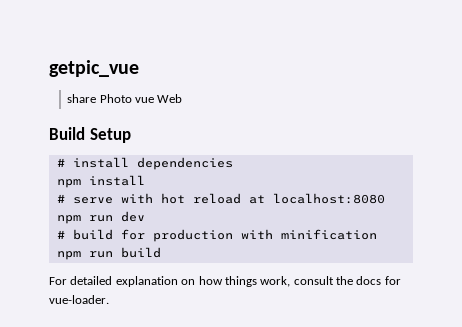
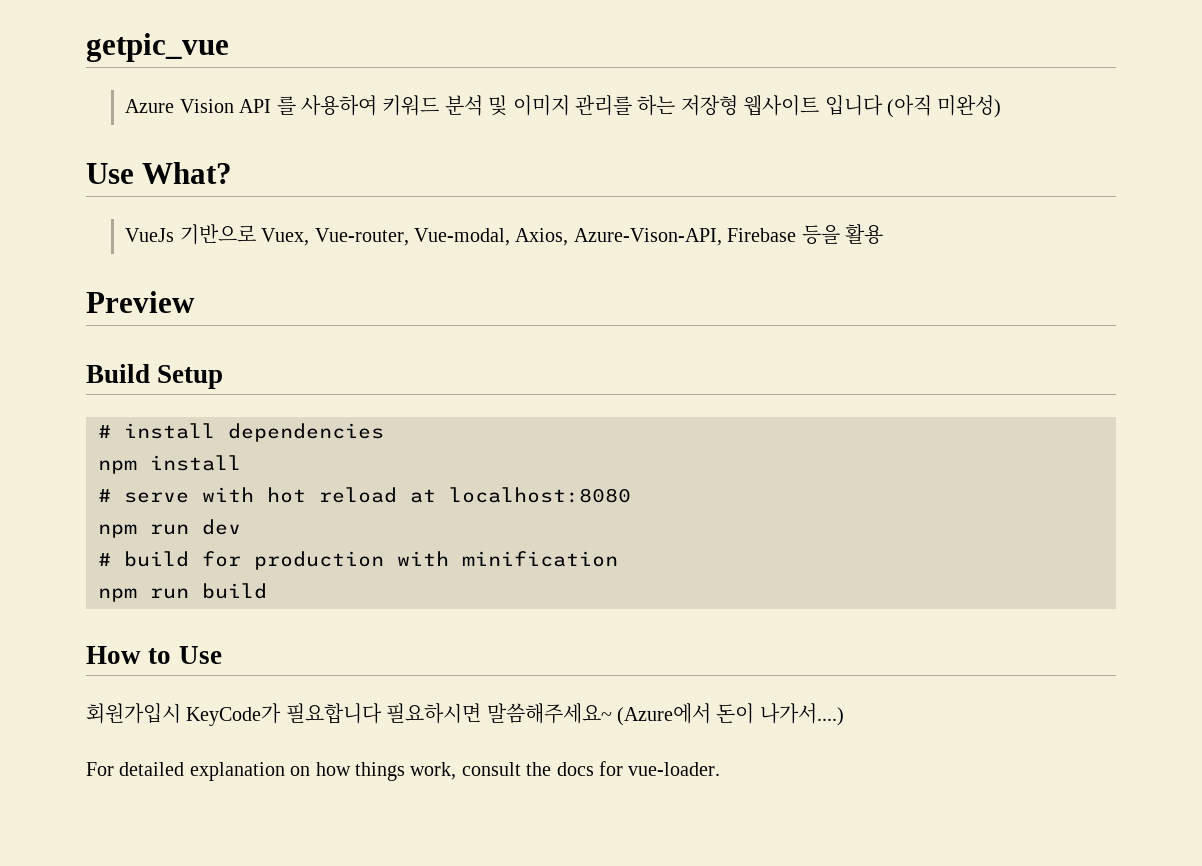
[67,94,183,103] share Photo vue Web -> [125,95,1002,118] [86,162,233,184] [125,224,884,246] [86,291,195,313] Azure Vision API 를 사용하여 키워드 분석 및 이미지 관리를 하는 저장형 웹사이트 입니다 (아직 미완성) // Use What? // VueJs 기반으로 Vuex, Vue-router, Vue-modal, Axios, Azure-Vison-API, Firebase 등을 활용 // Preview
(161, 252) none -> [86,646,222,664] [86,703,844,726] // How to Use // 회원가입시 KeyCode가 필요합니다 필요하시면 말씀해주세요~ (Azure에서 돈이 나가서....)

